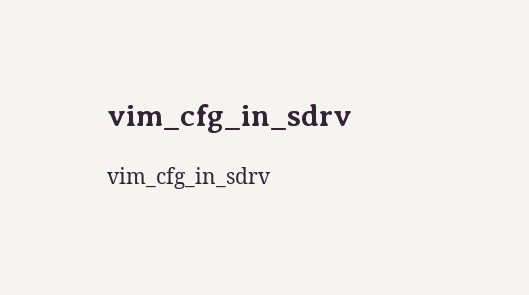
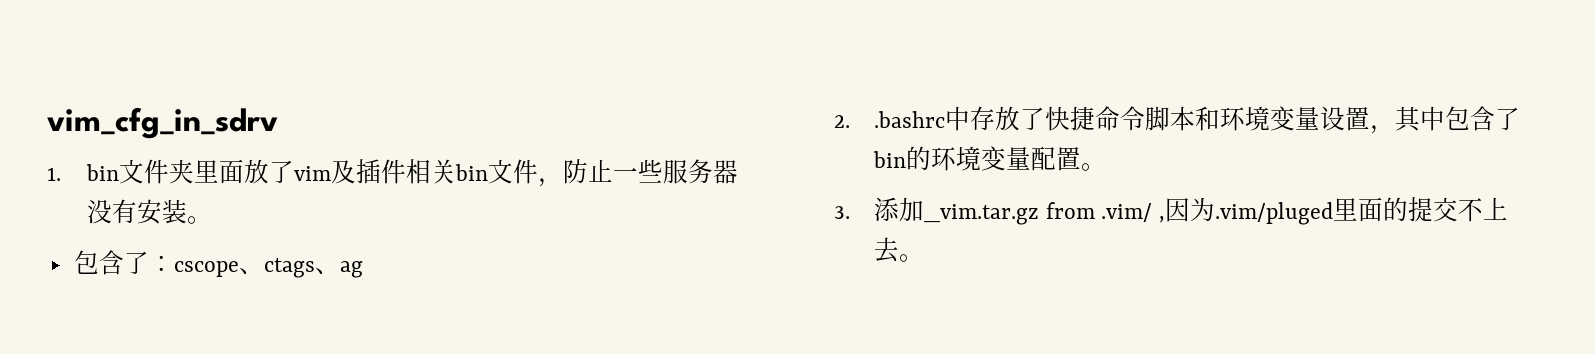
[107,167,271,189] vim_cfg_in_sdrv -> [47,159,739,187] [87,199,213,225] [73,250,363,278] [834,106,1521,134] [873,146,1107,171] [834,197,1509,225] [874,237,925,263] 1. bin文件夹里面放了vim及插件相关bin文件，防止一些服务器没有安装。 // 包含了：cscope、ctags、ag // 2. .bashrc中存放了快捷命令脚本和环境变量设置，其中包含了bin的环境变量配置。 // 3.添加_vim.tar.gz from .vim/ ,因为.vim/pluged里面的提交不上去。

